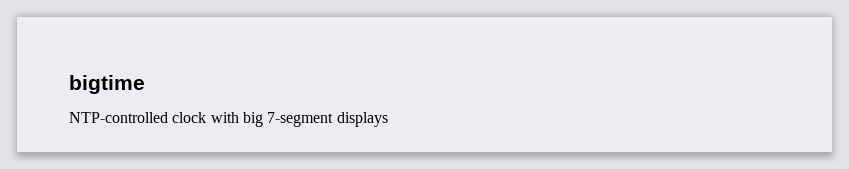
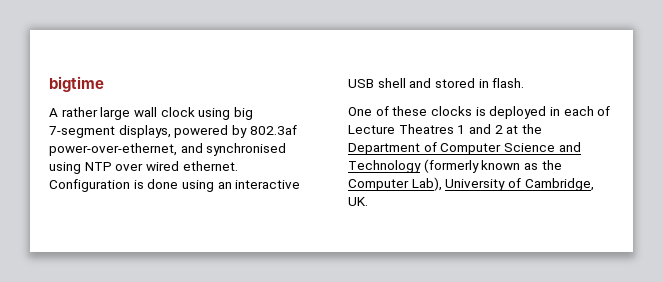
[69,112,388,127] NTP-controlled clock with big 7-segment displays -> [49,107,253,120] [49,125,297,138] [49,143,287,156] [49,161,238,174] [49,179,301,192] [348,78,525,88] [348,106,611,119] [348,124,542,134] [348,142,581,155] [348,159,562,173] [348,177,594,191] [348,197,368,206] A rather large wall clock using big 7-segment displays, powered by 802.3af power-over-ethernet, and synchronised using NTP over wired ethernet. Configuration is done using an interactive USB shell and stored in flash. // One of these clocks is deployed in each of Lecture Theatres 1 and 2 at the Department of Computer Science and Technology (formerly known as the Computer Lab), University of Cambridge, UK.

